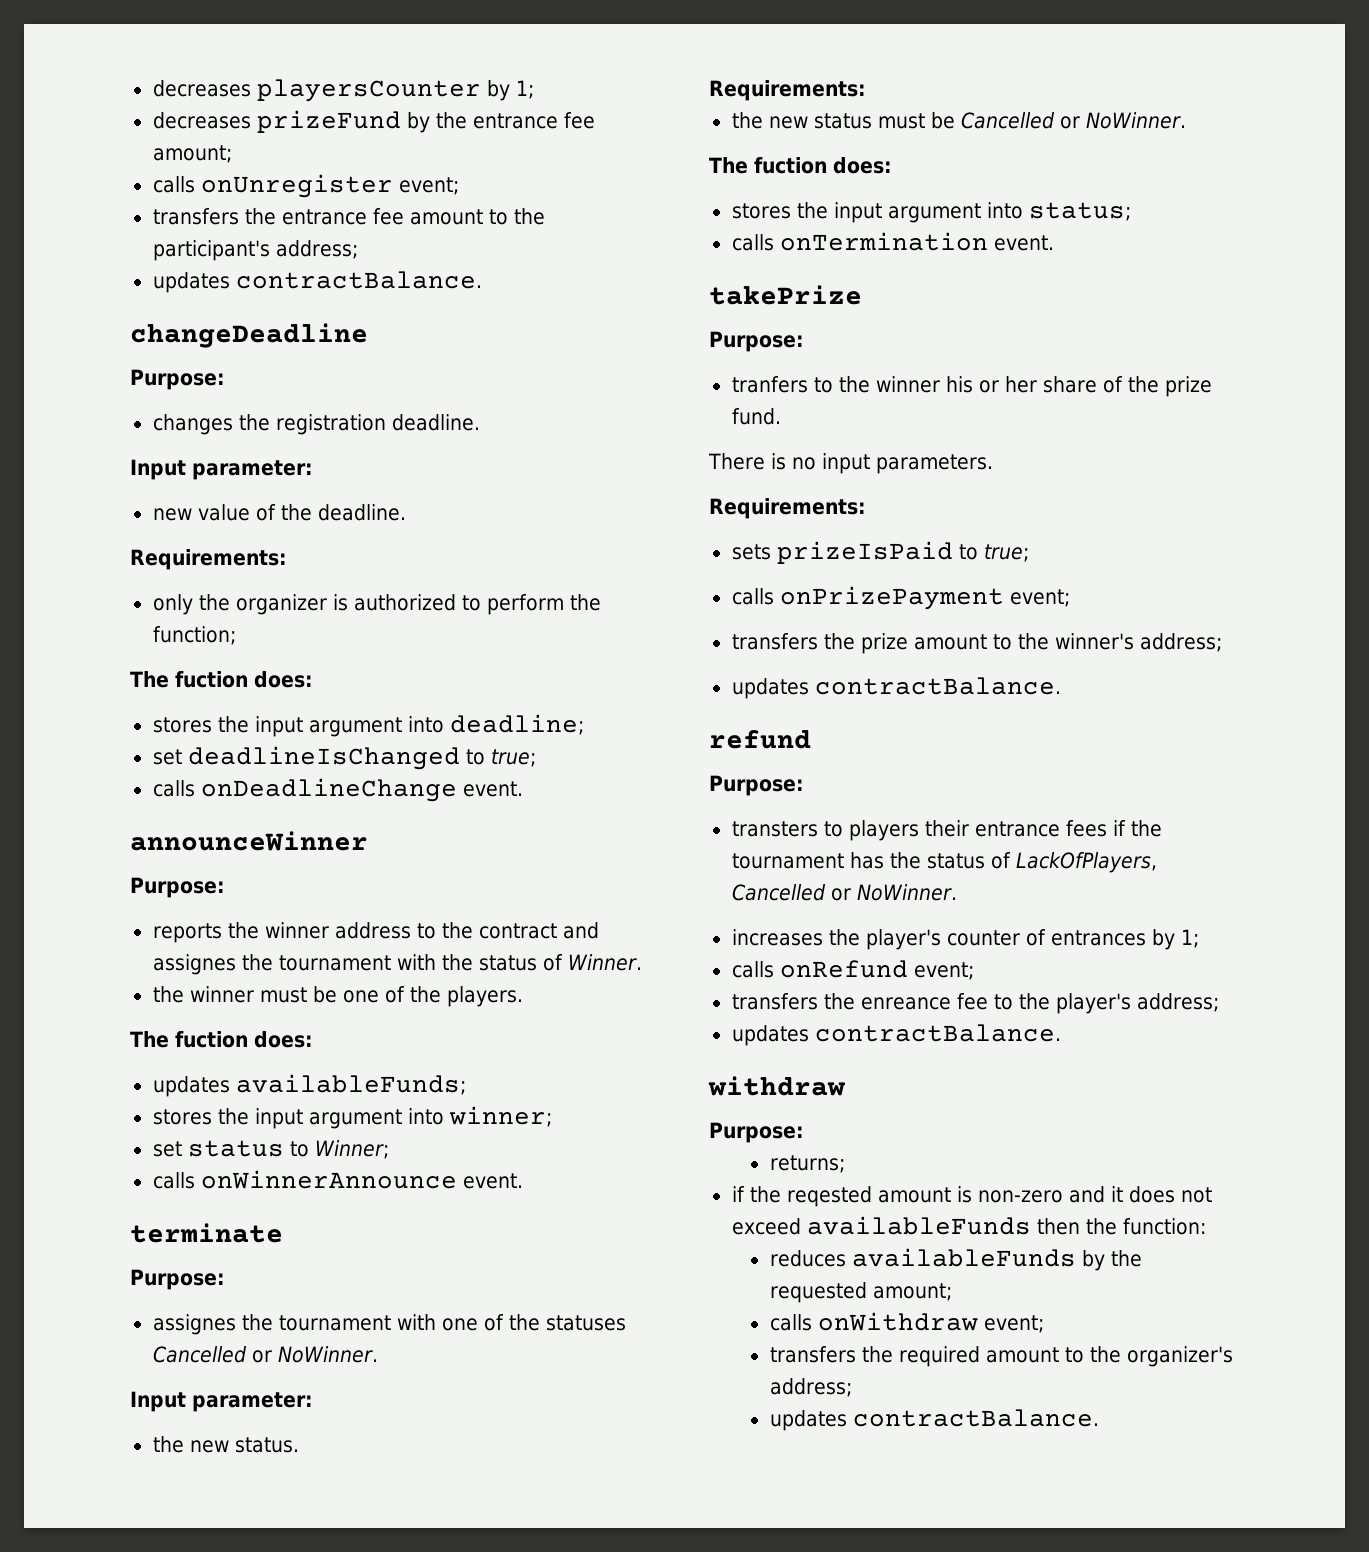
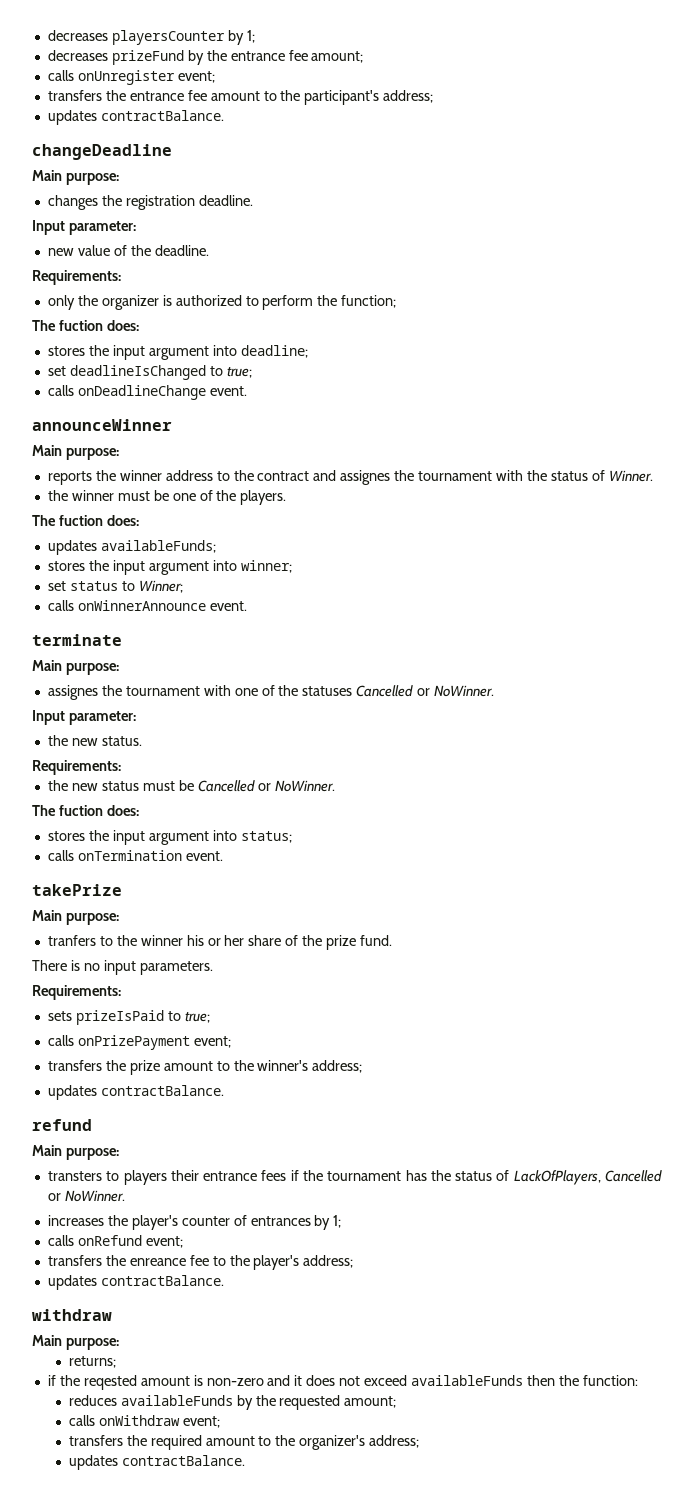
[130,369,225,390] Purpose: -> [32,170,119,185] Main purpose:
[130,877,225,898] Purpose: -> [32,445,119,460] Main purpose:
[130,1269,225,1290] Purpose: -> [32,660,119,675] Main purpose:
[709,331,804,352] Purpose: -> [32,910,119,925] Main purpose:
[709,775,804,796] Purpose: -> [32,1145,119,1160] Main purpose:
[709,1122,804,1143] Purpose: -> [32,1335,119,1350] Main purpose:

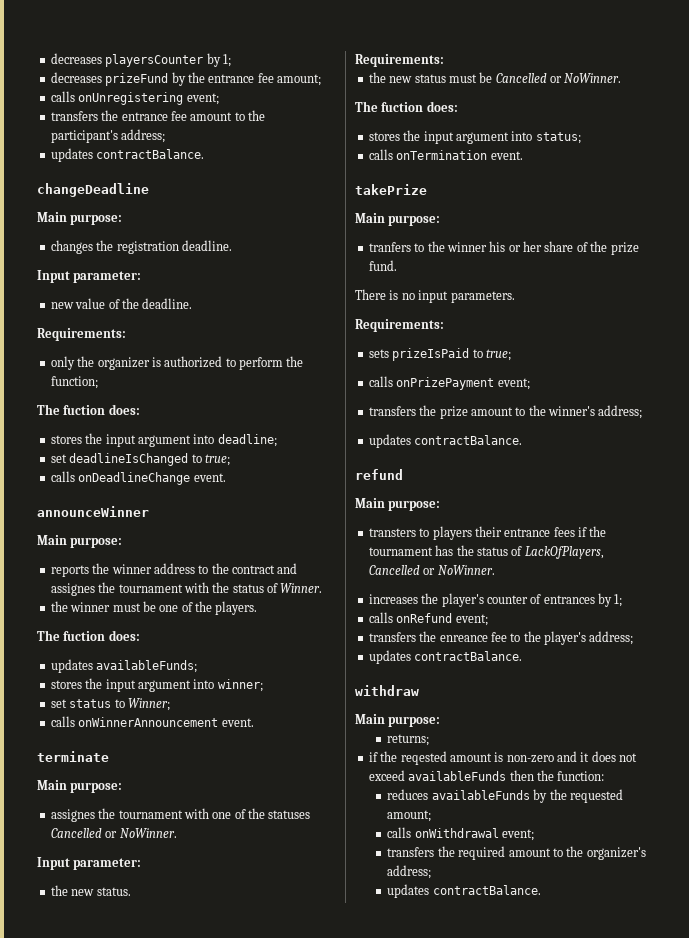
[77,70,175,85] onUnregister -> [78,92,184,105] onUnregistering
[77,600,206,611] onWinnerAnnounce -> [78,717,219,727] onWinnerAnnouncement
[98,1415,180,1426] onWithdraw -> [414,828,499,838] onWithdrawal

